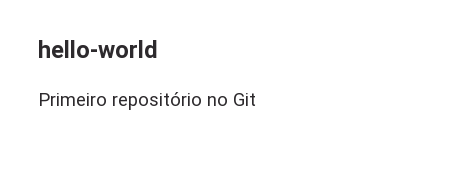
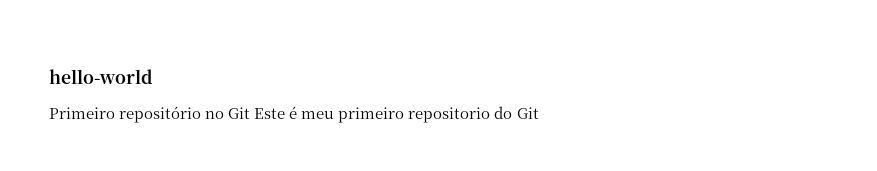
(256, 99) none -> [254,106,539,123] Este é meu primeiro repositorio do Git

